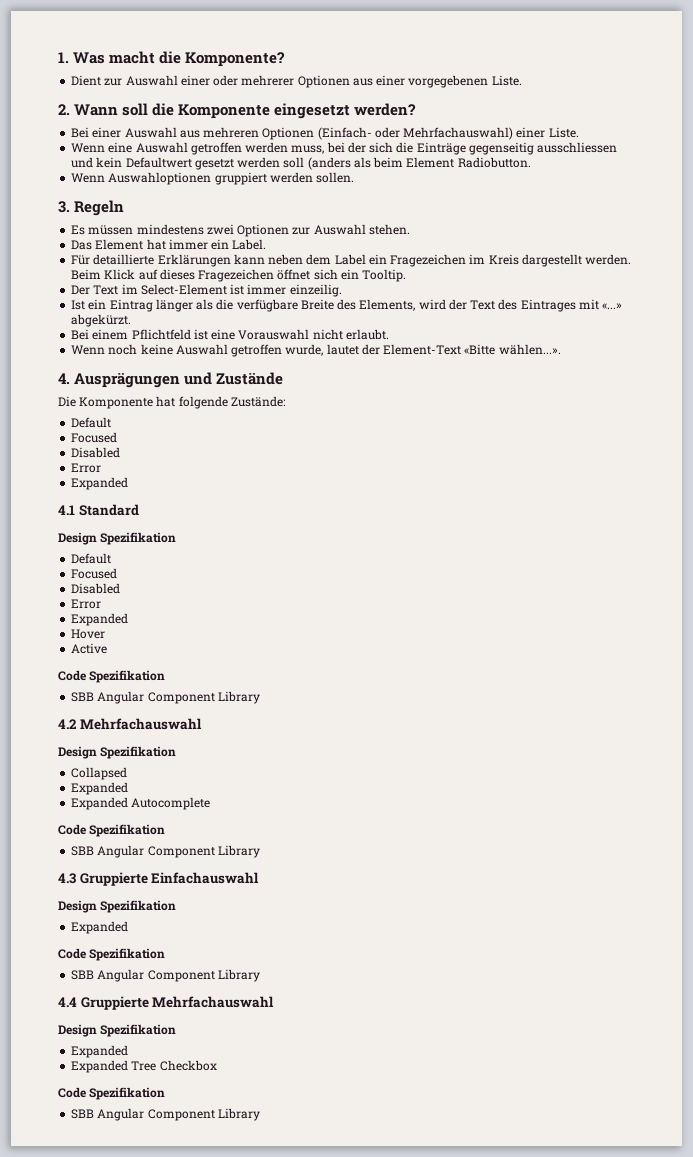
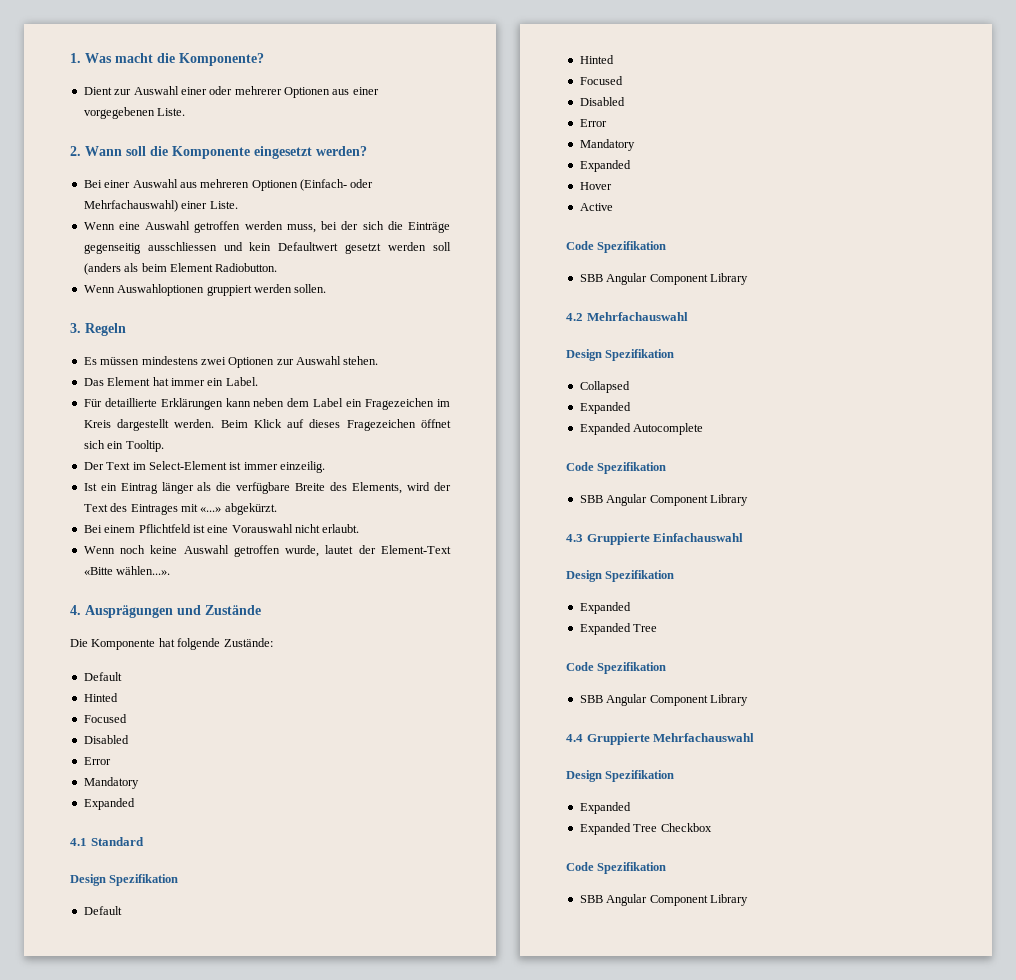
[71,432,118,443] [71,447,121,458] [71,463,102,473] // Focused // Disabled // Error -> [83,693,118,702] [83,714,127,723] [83,735,129,744] [83,757,111,765] [83,777,139,789] // Hinted // Focused // Disabled // Error // Mandatory
[71,568,118,579] [71,583,121,594] [71,599,102,609] // Focused // Disabled // Error -> [579,55,614,64] [579,76,623,85] [579,97,625,106] [579,119,607,127] [579,139,635,151] // Hinted // Focused // Disabled // Error // Mandatory
(129, 927) none -> [579,623,658,635] // Expanded Tree

